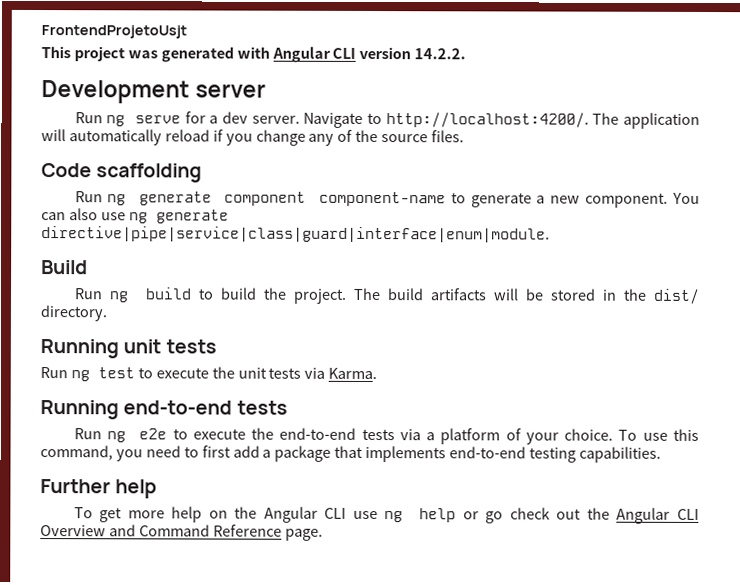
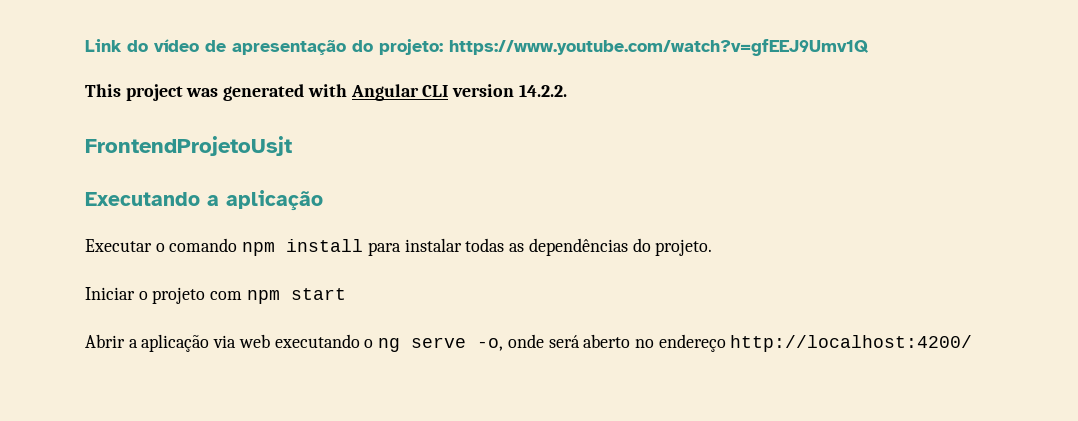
[41,25,187,39] FrontendProjetoUsjt -> [85,39,869,56] Link do vídeo de apresentação do projeto: https://www.youtube.com/watch?v=gfEEJ9Umv1Q
[41,80,267,104] [74,111,701,129] [41,129,465,146] [41,163,203,183] [74,191,700,208] [41,208,229,224] [41,226,550,243] [41,260,88,275] [73,287,701,304] [40,305,107,322] [40,339,217,359] [40,366,378,382] [40,400,288,420] [73,427,699,445] [40,445,661,463] [40,479,158,499] [73,506,699,524] [40,524,323,541] Development server // Run ng serve for a dev server. Navigate to http://localhost:4200/. The application will automatically reload if you change any of the source files. // Code scaffolding // Run ng generate component component-name to generate a new component. You can also use ng generate directive|pipe|service|class|guard|interface|enum|module. // Build // Run ng build to build the project. The build artifacts will be stored in the dist/ directory. // Running unit tests // Run ng test to execute the unit tests via Karma. // Running end-to-end tests // Run ng e2e to execute the end-to-end tests via a platform of your choice. To use this command, you need to first add a package that implements end-to-end testing capabilities. // Further help // To get more help on the Angular CLI use ng help or go check out the Angular CLI Overview and Command Reference page. -> [85,136,292,156] [85,190,323,211] [85,238,713,256] [85,287,346,304] [85,334,973,352] FrontendProjetoUsjt // Executando a aplicação // Executar o comando npm install para instalar todas as dependências do projeto. // Iniciar o projeto com npm start // Abrir a aplicação via web executando o ng serve -o, onde será aberto no endereço http://localhost:4200/

